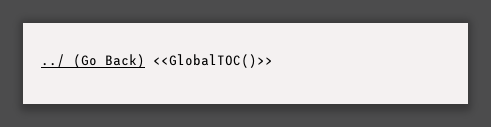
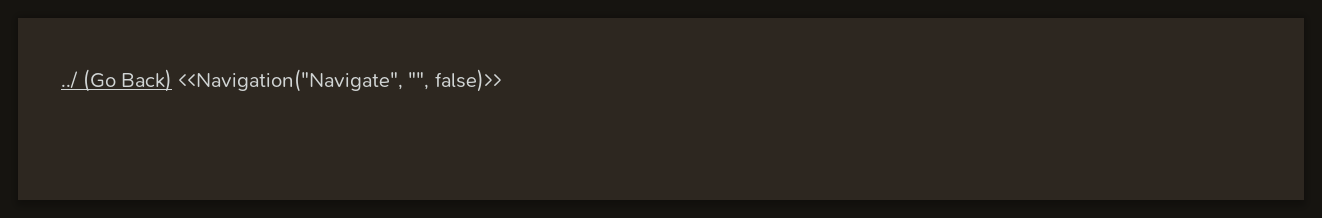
[153,54,273,68] <<GlobalTOC()>> -> [177,69,502,92] <<Navigation("Navigate", "", false)>>

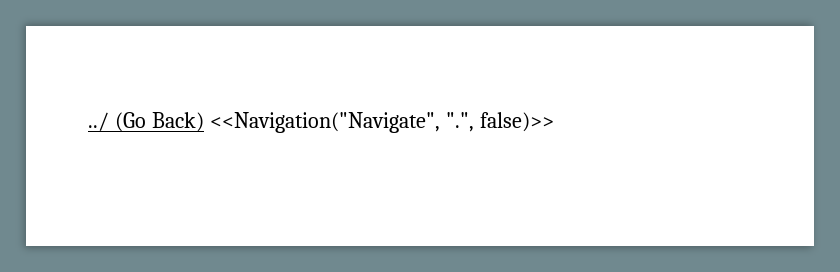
[408,72,430,90] "", -> [445,112,474,132] ".",

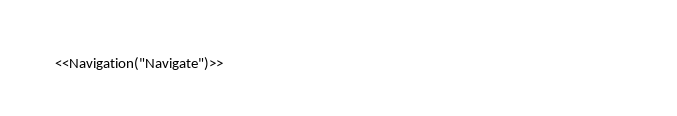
[88,112,554,133] ../ (Go Back) <<Navigation("Navigate", ".", false)>> -> [55,57,223,71] <<Navigation("Navigate")>>

